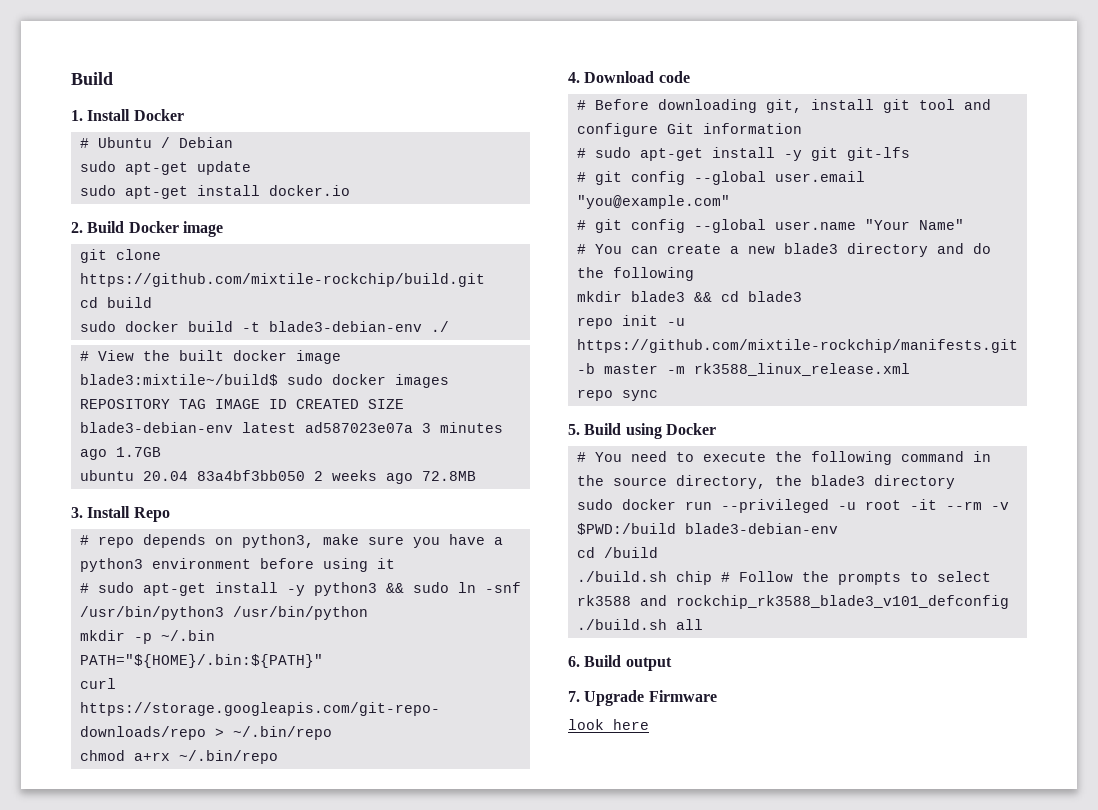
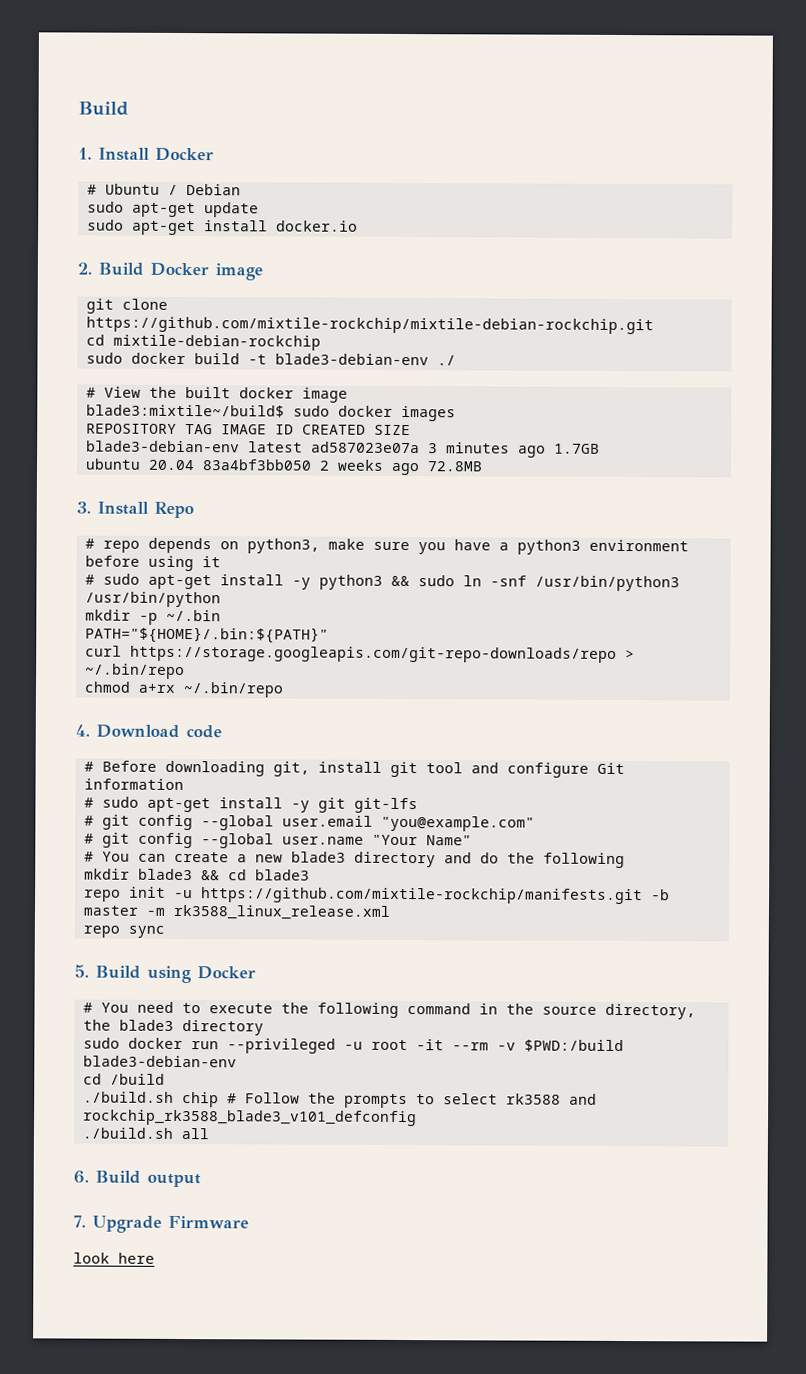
[79,273,485,287] [79,297,152,308] https://github.com/mixtile-rockchip/build.git // cd build -> [86,316,654,335] [86,334,321,351] https://github.com/mixtile-rockchip/mixtile-debian-rockchip.git // cd mixtile-debian-rockchip

